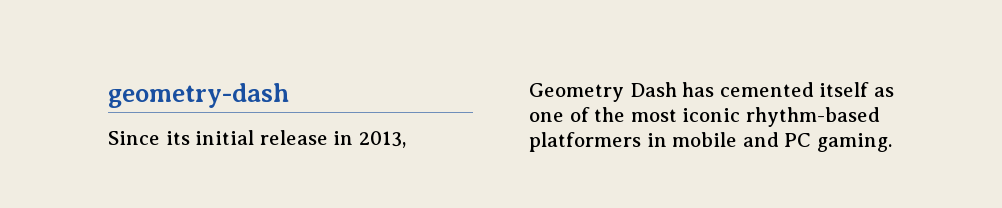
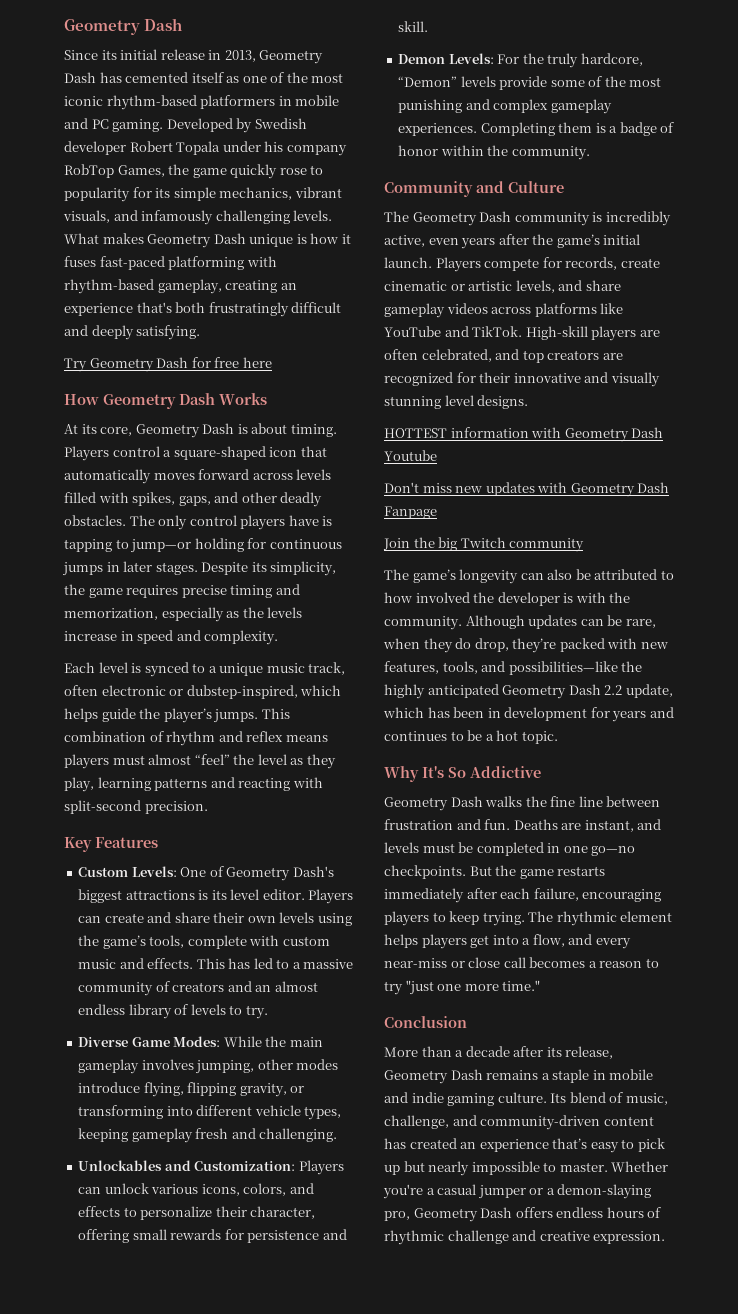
[108,83,289,108] geometry-dash -> [64,18,183,35] Geometry Dash
(892, 142) none -> [166,118,307,133] [64,141,347,156] [64,164,324,179] [64,187,342,202] [63,210,333,225] [64,233,351,248] [64,256,277,270] [64,279,297,294] [64,302,342,317] [64,325,201,340] [64,357,272,372] [64,393,267,409] [64,423,337,438] [64,446,327,461] [64,469,332,484] [64,492,323,507] [64,515,333,530] [64,538,342,553] [62,561,337,576] [64,584,300,598] [64,607,303,622] [64,630,279,645] [64,662,346,677] [64,685,342,699] [64,708,290,723] [64,731,328,746] [64,754,336,769] [64,777,323,792] [64,800,208,814] [64,837,158,852] [78,866,334,881] [78,889,354,904] [78,912,352,926] [78,935,330,949] [78,958,354,969] [78,981,318,996] [78,1004,268,1019] [78,1036,323,1047] [78,1059,339,1074] [78,1082,305,1097] [78,1105,342,1120] [78,1128,338,1143] [78,1160,344,1175] [78,1183,314,1196] [78,1206,316,1220] [78,1229,347,1243] [398,21,429,32] [398,53,643,68] [398,76,662,90] [398,99,612,114] [398,122,675,136] [398,145,590,160] [384,181,564,197] [384,211,671,226] [384,234,641,249] [384,257,660,272] [384,280,621,293] [384,303,624,318] [384,326,660,341] [384,349,623,363] [384,372,660,387] [384,395,529,409] [384,427,664,442] [384,450,437,461] [384,482,670,497] [384,506,437,519] [383,537,585,552] [384,569,674,584] [384,592,631,606] [384,615,656,630] [383,638,668,653] [384,661,643,675] [384,684,673,699] [383,707,674,722] [384,730,558,744] [384,766,541,782] [384,796,661,811] [384,819,662,832] [384,842,636,856] [384,865,606,879] [384,888,662,903] [384,911,673,926] [384,934,631,949] [384,957,659,968] [384,980,541,995] [384,1016,467,1028] [384,1046,614,1059] [384,1069,654,1084] [384,1092,668,1106] [384,1115,654,1130] [384,1138,665,1153] [384,1161,669,1176] [383,1184,652,1199] [384,1207,662,1222] [384,1230,666,1245] Developed by Swedish developer Robert Topala under his company RobTop Games, the game quickly rose to popularity for its simple mechanics, vibrant visuals, and infamously challenging levels. What makes Geometry Dash unique is how it fuses fast-paced platforming with rhythm-based gameplay, creating an experience that's both frustratingly difficult and deeply satisfying. // Try Geometry Dash for free here // How Geometry Dash Works // At its core, Geometry Dash is about timing. Players control a square-shaped icon that automatically moves forward across levels filled with spikes, gaps, and other deadly obstacles. The only control players have is tapping to jump—or holding for continuous jumps in later stages. Despite its simplicity, the game requires precise timing and memorization, especially as the levels increase in speed and complexity. // Each level is synced to a unique music track, often electronic or dubstep-inspired, which helps guide the player’s jumps. This combination of rhythm and reflex means players must almost “feel” the level as they play, learning patterns and reacting with split-second precision. // Key Features // Custom Levels: One of Geometry Dash's biggest attractions is its level editor. Players can create and share their own levels using the game’s tools, complete with custom music and effects. This has led to a massive community of creators and an almost endless library of levels to try. // Diverse Game Modes: While the main gameplay involves jumping, other modes introduce flying, flipping gravity, or transforming into different vehicle types, keeping gameplay fresh and challenging. // Unlockables and Customization: Players can unlock various icons, colors, and effects to personalize their character, offering small rewards for persistence and skill. // Demon Levels: For the truly hardcore, “Demon” levels provide some of the most punishing and complex gameplay experiences. Completing them is a badge of honor within the community. // Community and Culture // The Geometry Dash community is incredibly active, even years after the game’s initial launch. Players compete for records, create cinematic or artistic levels, and share gameplay videos across platforms like YouTube and TikTok. High-skill players are often celebrated, and top creators are recognized for their innovative and visually stunning level designs. // HOTTEST information with Geometry Dash Youtube // Don't miss new updates with Geometry Dash Fanpage // Join the big Twitch community // The game’s longevity can also be attributed to how involved the developer is with the community. Although updates can be rare, when they do drop, they’re packed with new features, tools, and possibilities—like the highly anticipated Geometry Dash 2.2 update, which has been in development for years and continues to be a hot topic. // Why It's So Addictive // Geometry Dash walks the fine line between frustration and fun. Deaths are instant, and levels must be completed in one go—no checkpoints. But the game restarts immediately after each failure, encouraging players to keep trying. The rhythmic element helps players get into a flow, and every near-miss or close call becomes a reason to try "just one more time." // Conclusion // More than a decade after its release, Geometry Dash remains a staple in mobile and indie gaming culture. Its blend of music, challenge, and community-driven content has created an experience that’s easy to pick up but nearly impossible to master. Whether you're a casual jumper or a demon-slaying pro, Geometry Dash offers endless hours of rhythmic challenge and creative expression.

